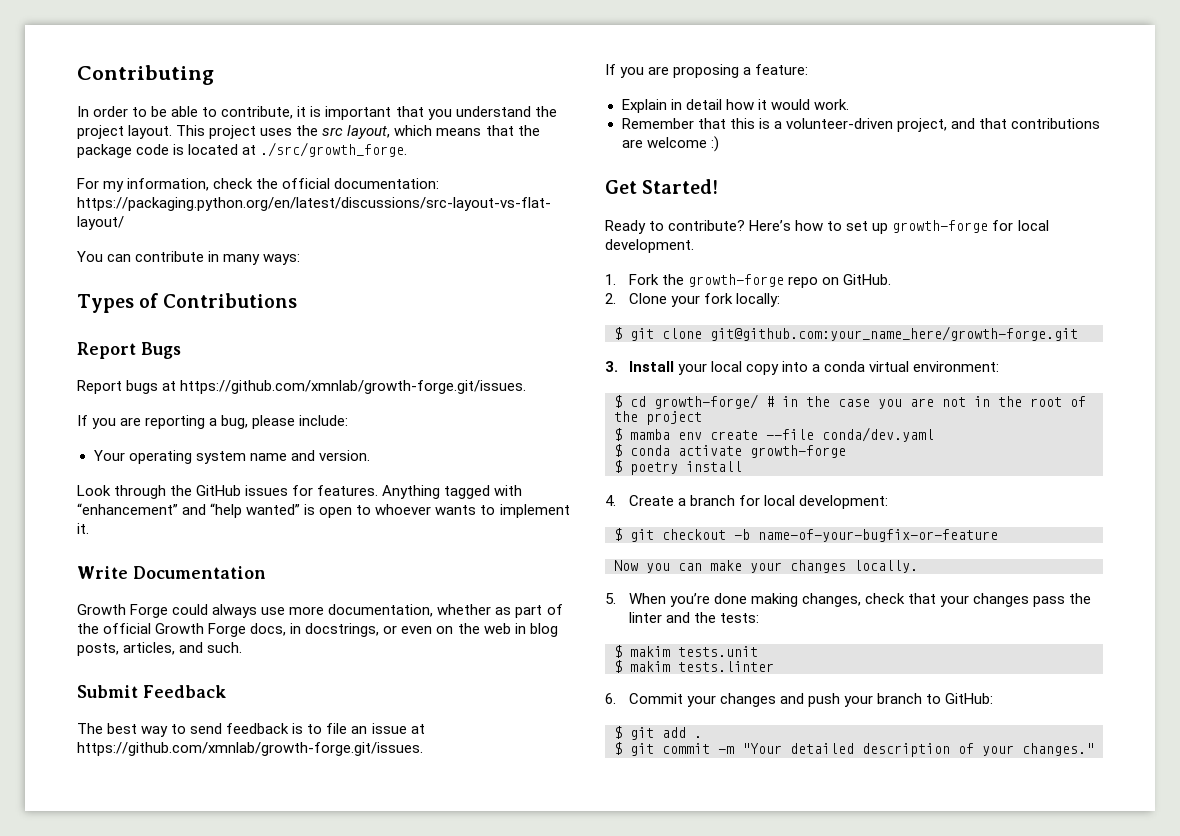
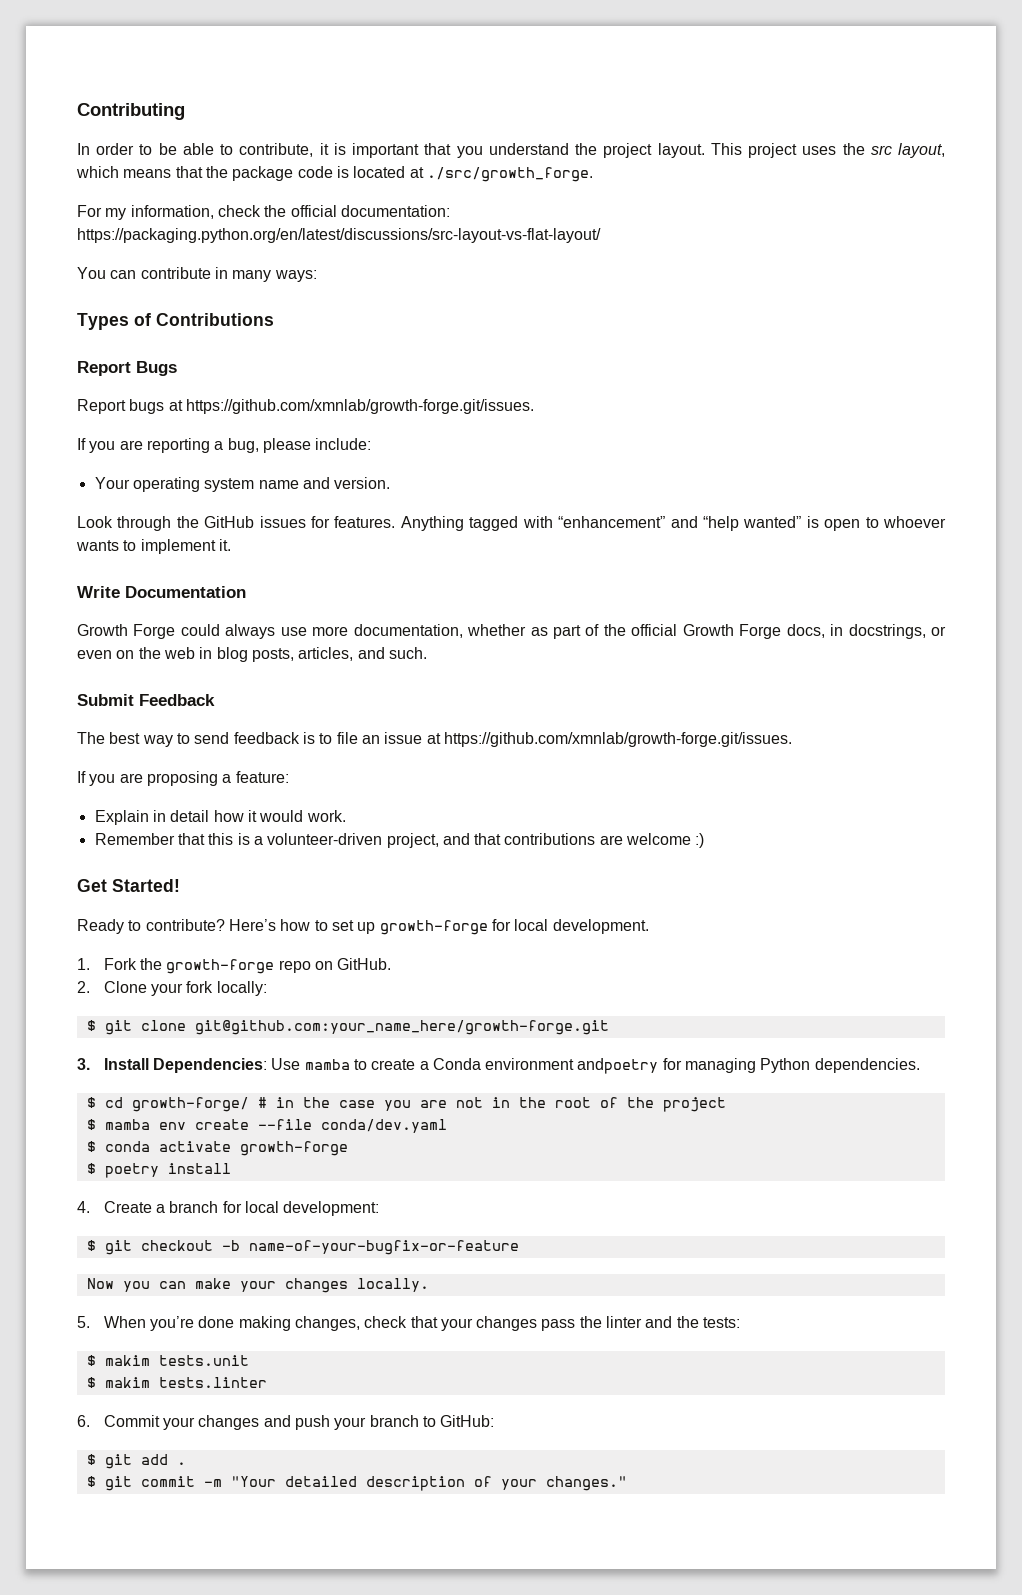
[677,361,999,375] your local copy into a conda virtual environment: -> [152,1058,920,1074] Dependencies: Use mamba to create a Conda environment andpoetry for managing Python dependencies.

